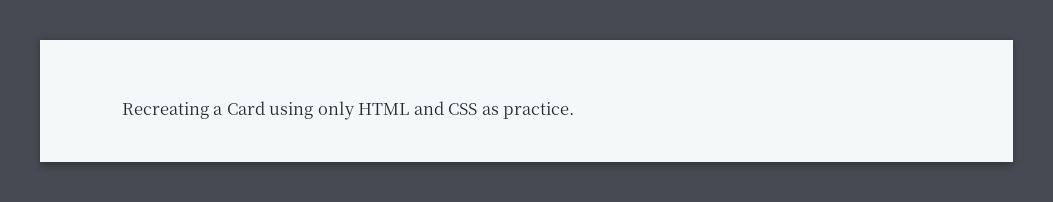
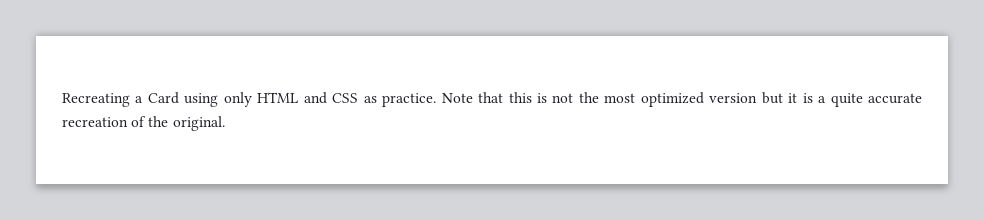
(575, 110) none -> [441,92,923,107] [62,116,225,131] Note that this is not the most optimized version but it is a quite accurate recreation of the original.

